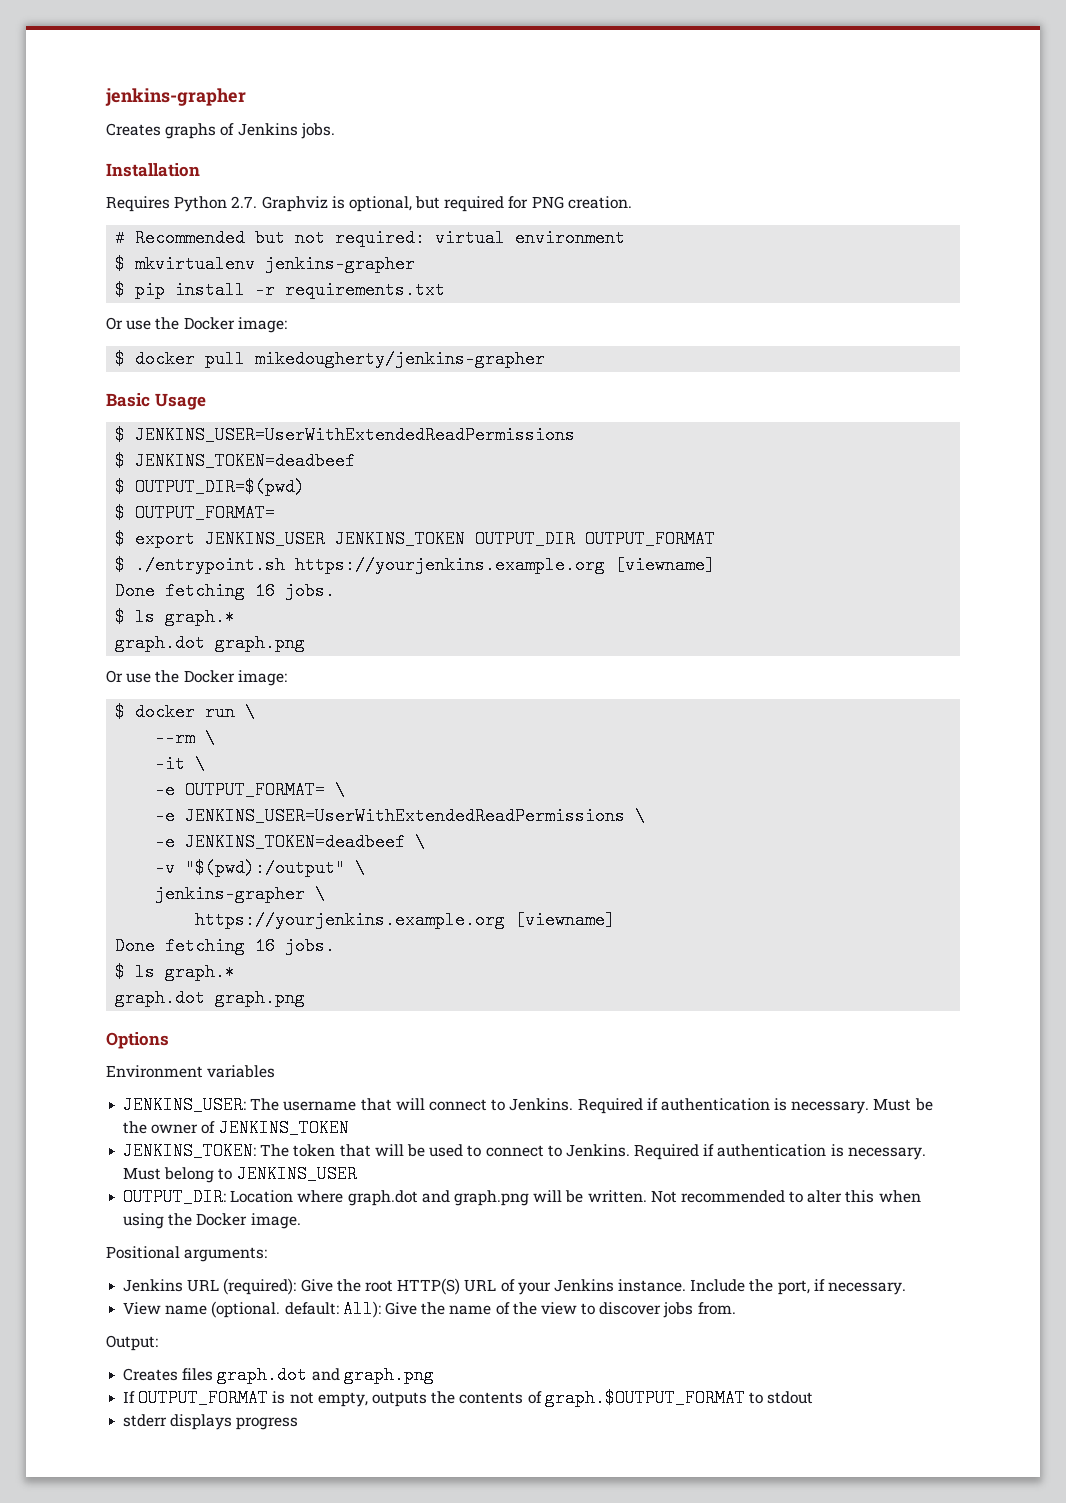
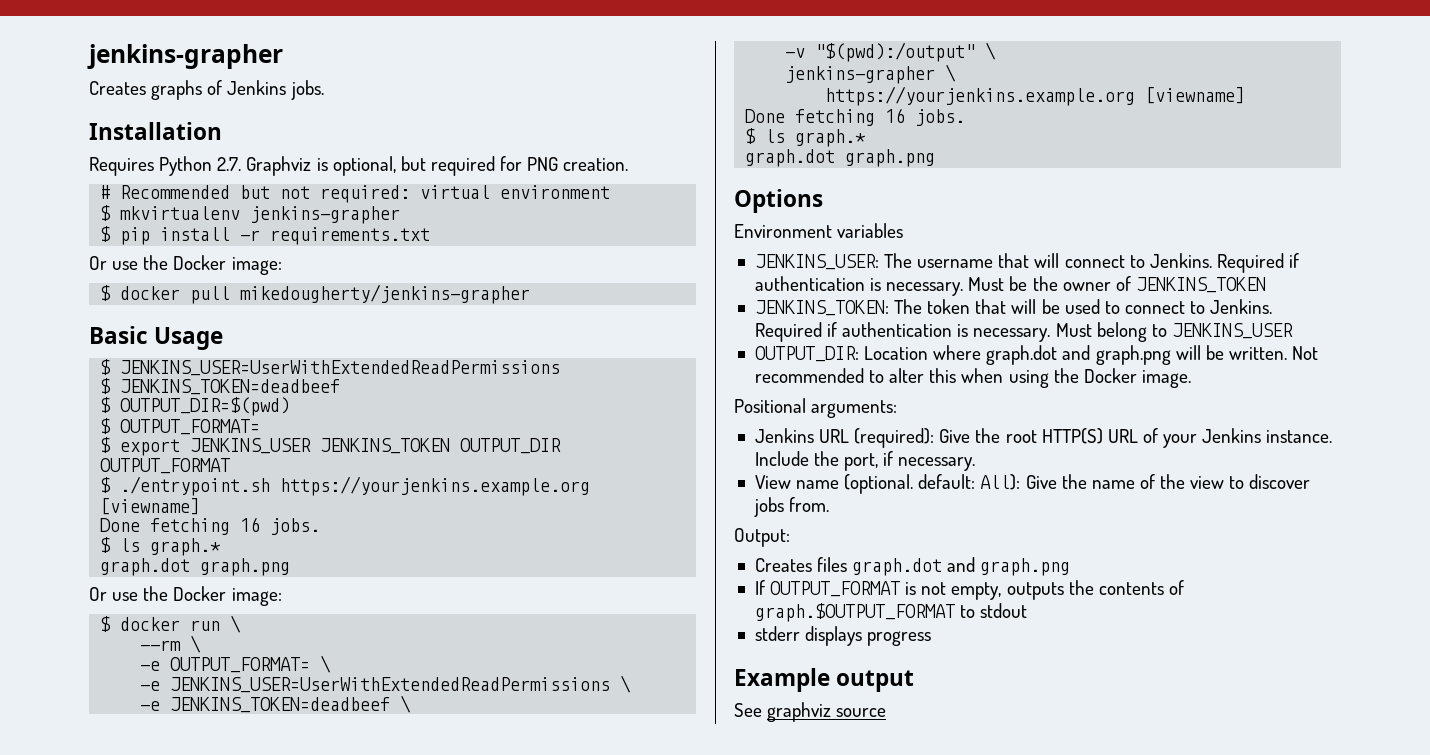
[155,755,206,773] // -it \ -> (202, 644) none
(299, 1423) none -> [734,668,915,692] [734,702,887,722] // Example output // See graphviz source

